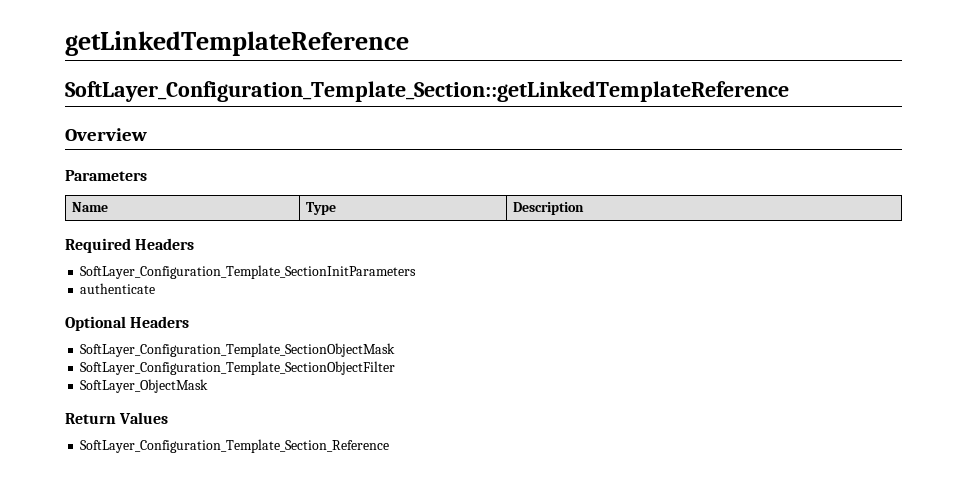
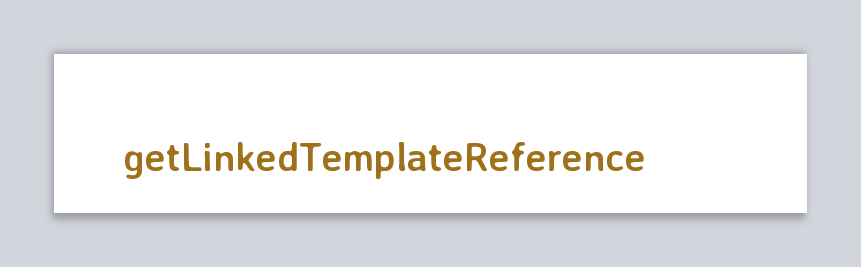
[65,81,789,102] [65,128,147,141] [65,170,147,181] [71,202,108,212] [305,202,336,215] [512,202,584,215] [65,238,195,253] [80,265,417,279] [80,283,156,294] [65,316,190,331] [80,343,396,357] [80,361,396,375] [80,379,209,393] [65,412,169,424] [80,439,390,453] // SoftLayer_Configuration_Template_Section::getLinkedTemplateReference // Overview // Parameters // Name | Type | Description // Required Headers // SoftLayer_Configuration_Template_SectionInitParameters // authenticate // Optional Headers // SoftLayer_Configuration_Template_SectionObjectMask // SoftLayer_Configuration_Template_SectionObjectFilter // SoftLayer_ObjectMask // Return Values // SoftLayer_Configuration_Template_Section_Reference -> (646, 160) none

